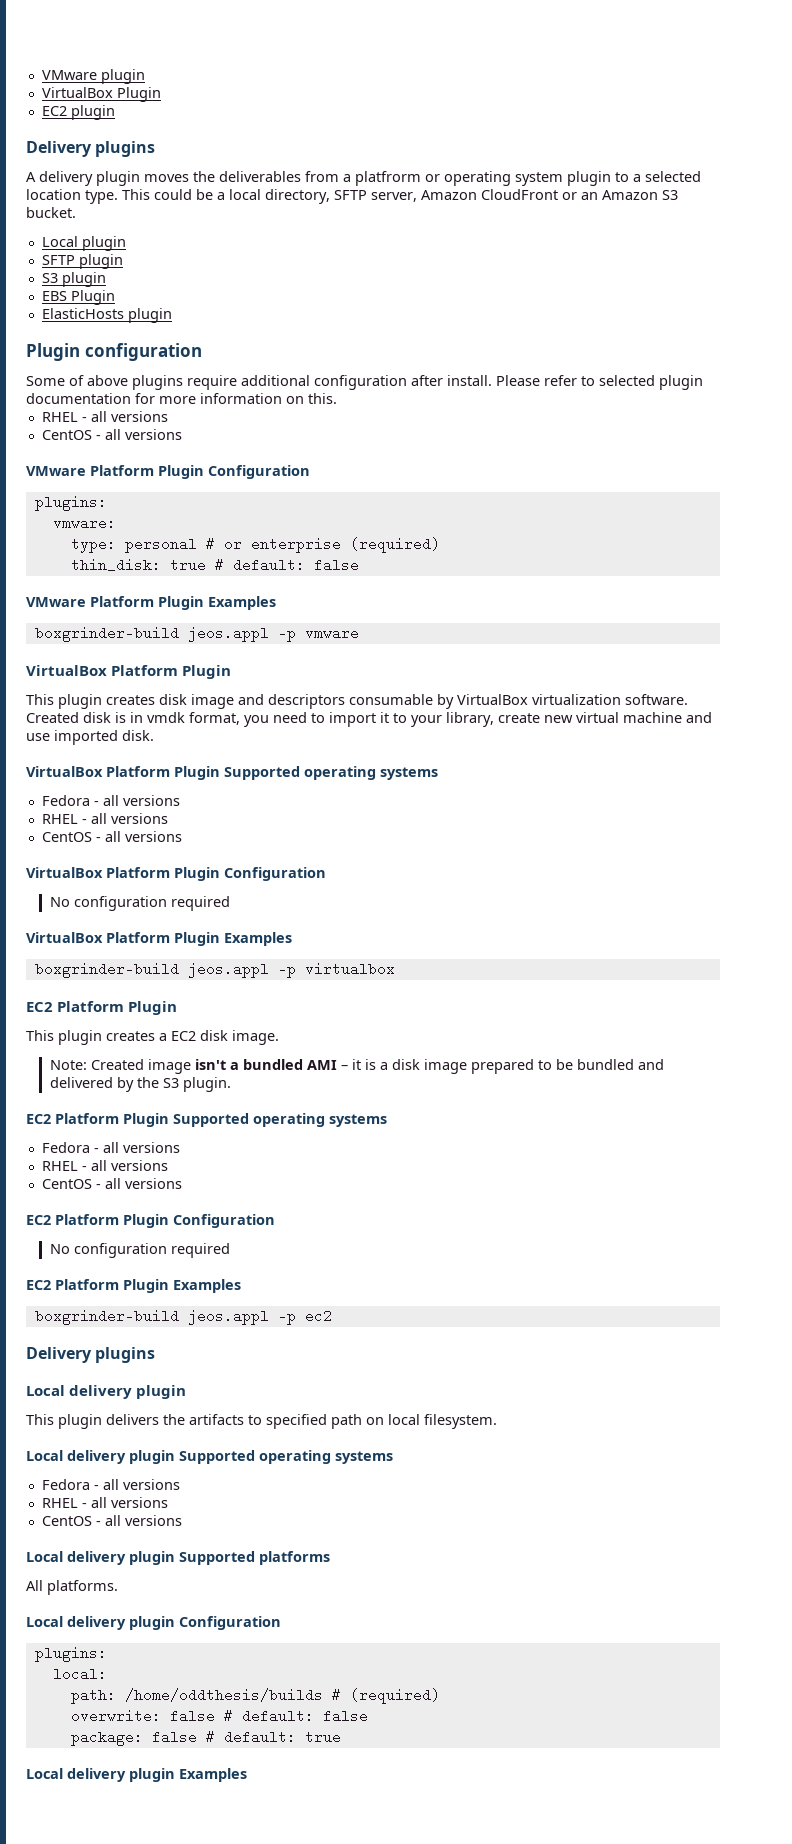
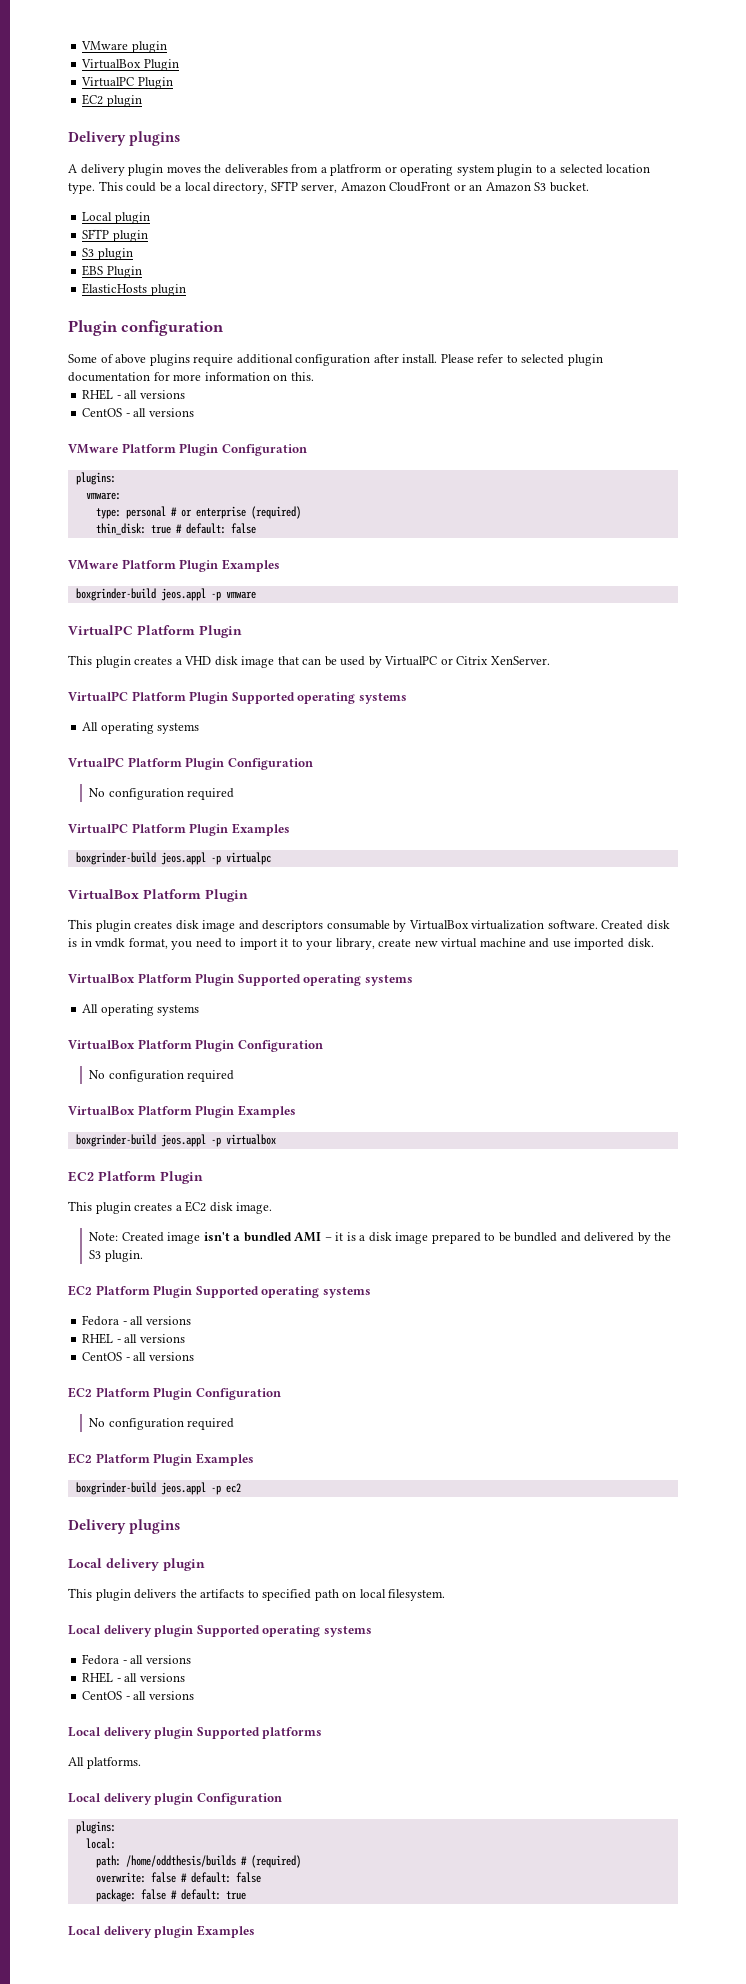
(161, 94) none -> [81,77,173,89] // VirtualPC Plugin
(359, 633) none -> [68,625,242,638] [68,655,550,668] [68,691,407,704] [82,722,200,734] [68,757,313,770] [88,788,235,800] [68,823,290,836] [75,852,271,865] // VirtualPC Platform Plugin // This plugin creates a VHD disk image that can be used by VirtualPC or Citrix XenServer. // VirtualPC Platform Plugin Supported operating systems // All operating systems // VrtualPC Platform Plugin Configuration // No configuration required // VirtualPC Platform Plugin Examples // boxgrinder-build jeos.appl -p virtualpc
[41,795,180,806] [41,813,168,824] [41,831,182,842] Fedora - all versions // RHEL - all versions // CentOS - all versions -> [82,1004,200,1016] All operating systems

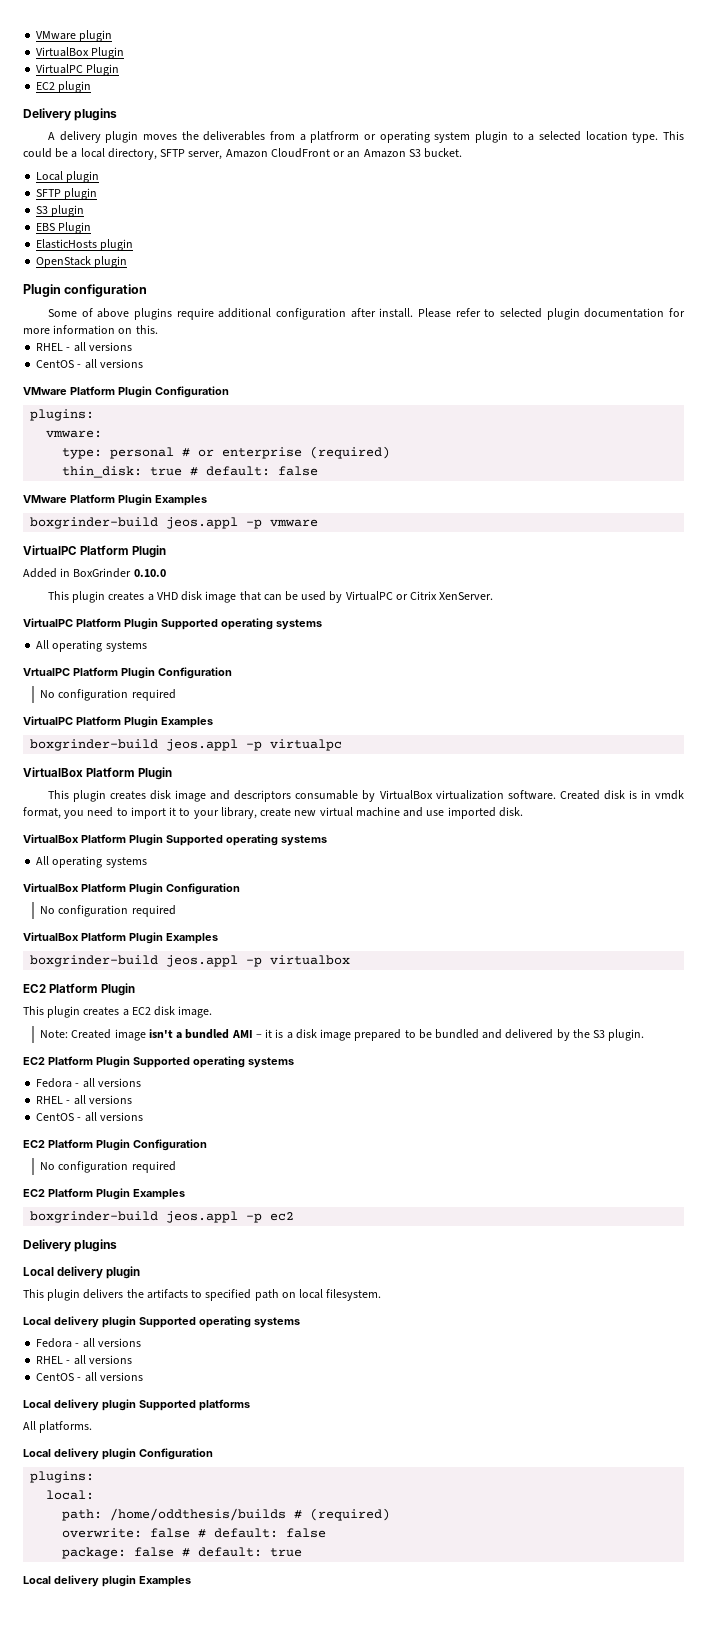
(186, 290) none -> [36,256,128,268] // OpenStack plugin
(242, 631) none -> [23,568,166,578] // Added in BoxGrinder 0.10.0

